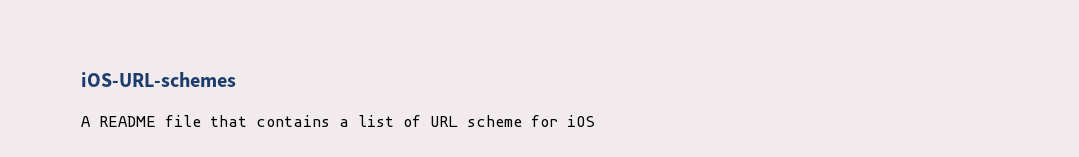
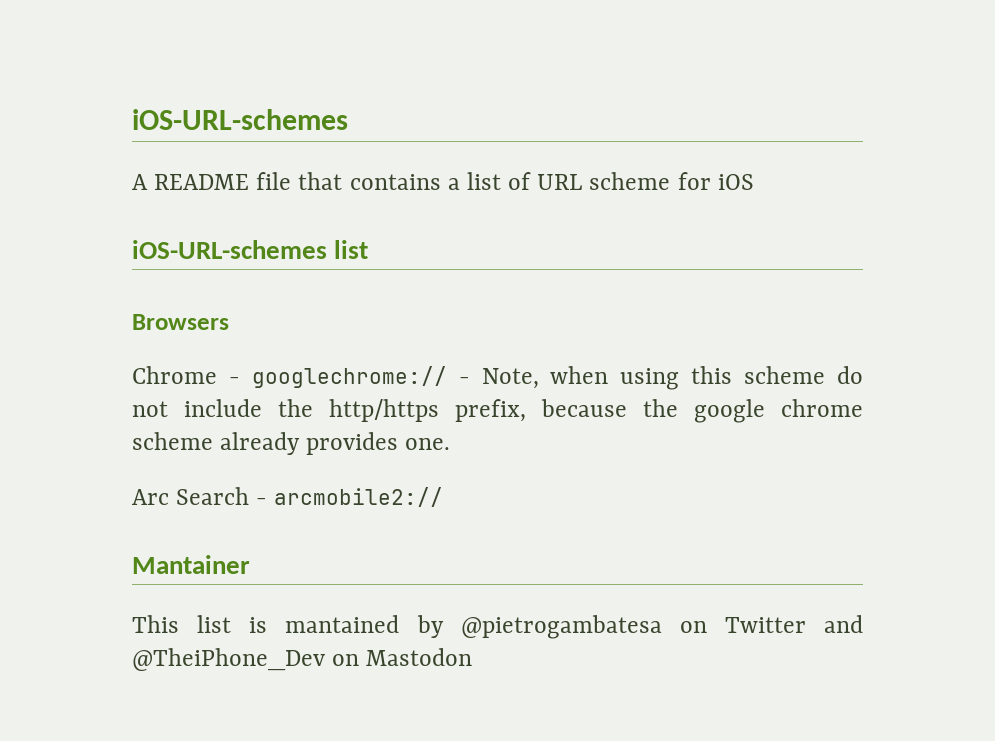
(595, 121) none -> [132,240,369,259] [132,314,229,330] [132,366,864,390] [132,399,863,423] [132,432,451,455] [132,487,444,507] [132,555,250,574] [132,615,863,639] [132,648,473,671] // iOS-URL-schemes list // Browsers // Chrome - googlechrome:// - Note, when using this scheme do not include the http/https prefix, because the google chrome scheme already provides one. // Arc Search - arcmobile2:// // Mantainer // This list is mantained by @pietrogambatesa on Twitter and @TheiPhone_Dev on Mastodon

